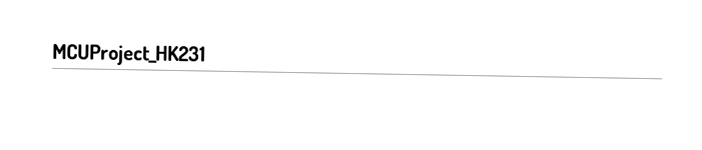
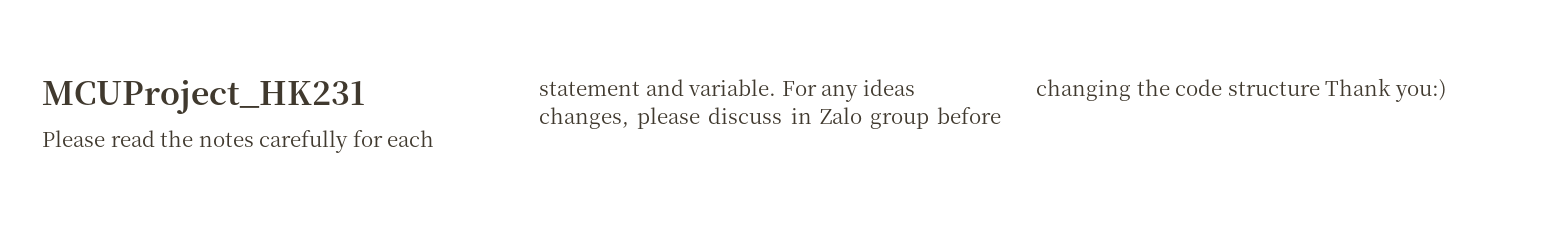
(206, 55) none -> [42,130,435,153] [539,79,915,102] [539,107,1001,129] [1036,78,1446,102] // Please read the notes carefully for each statement and variable. For any ideas changes, please discuss in Zalo group before changing the code structure Thank you:)

